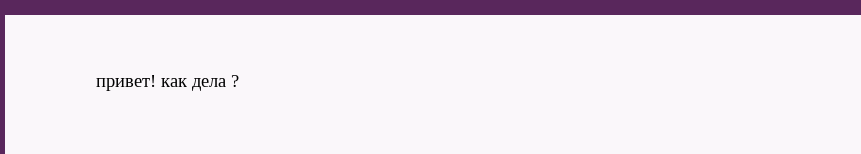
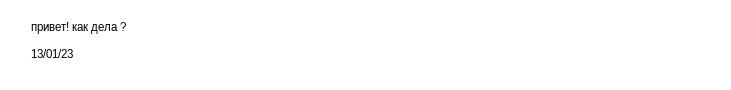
(239, 81) none -> [31,49,73,58] // 13/01/23

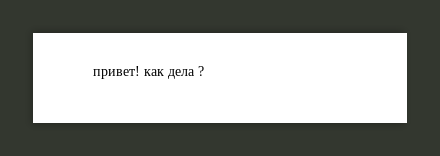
[31,49,73,58] // 13/01/23 -> (204, 71) none

